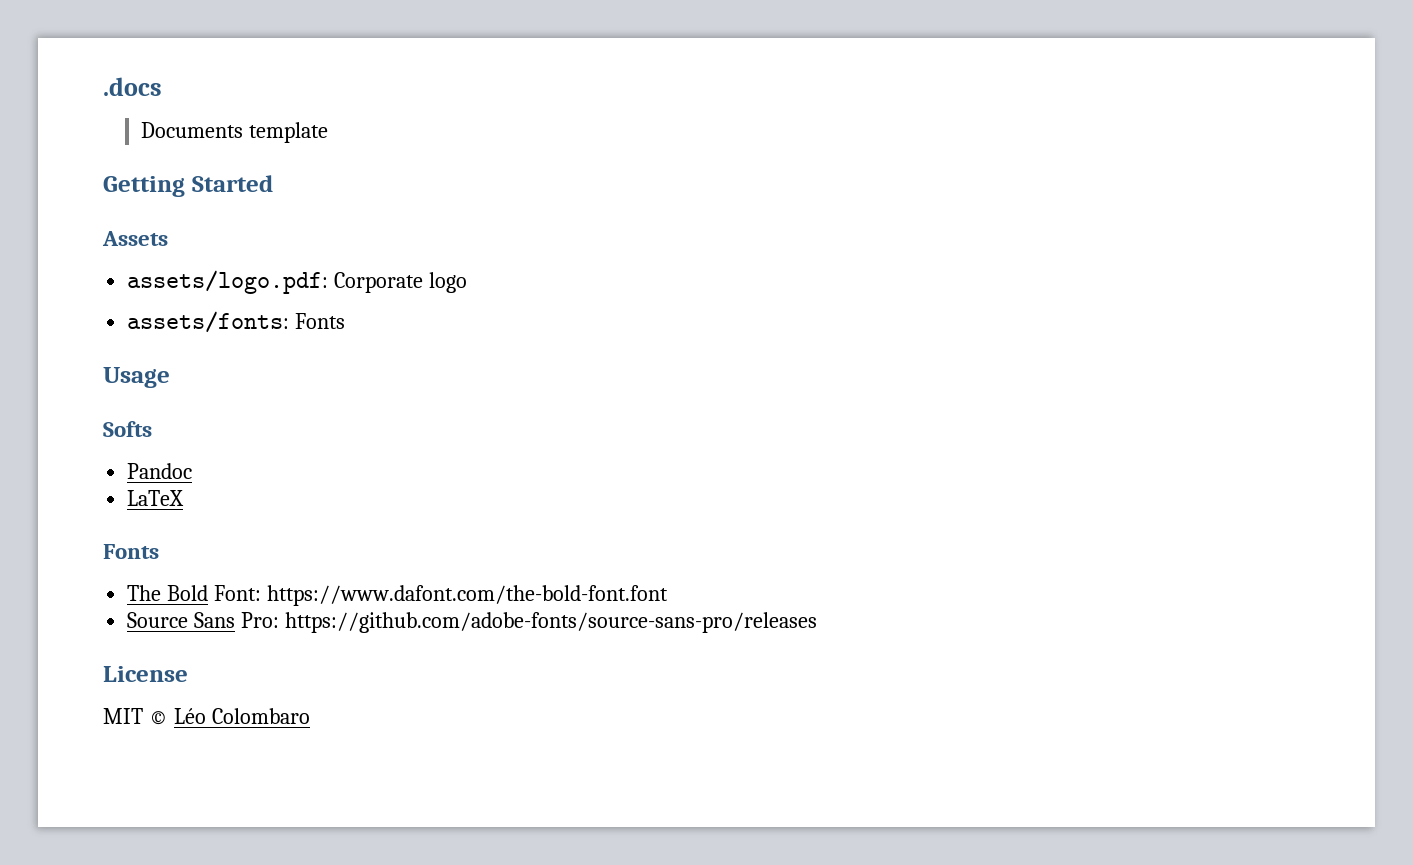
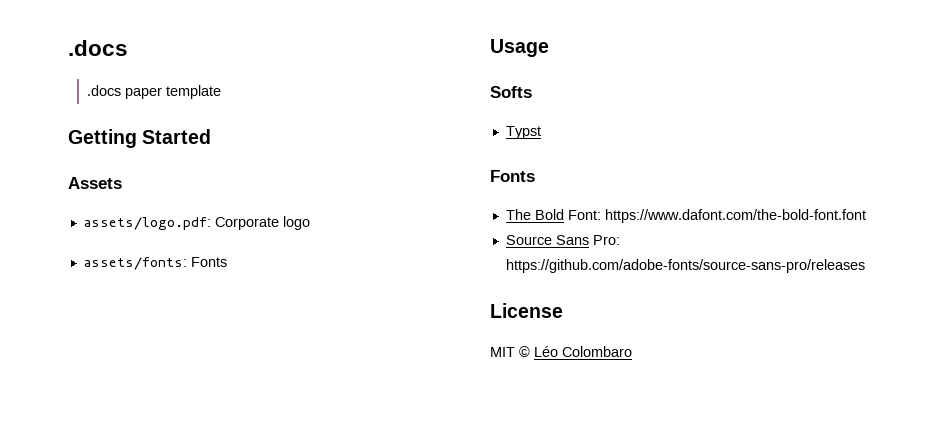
[140,122,243,138] Documents -> [86,85,162,99] .docs paper
[127,463,193,479] [127,490,185,506] Pandoc // LaTeX -> [505,126,541,139] Typst

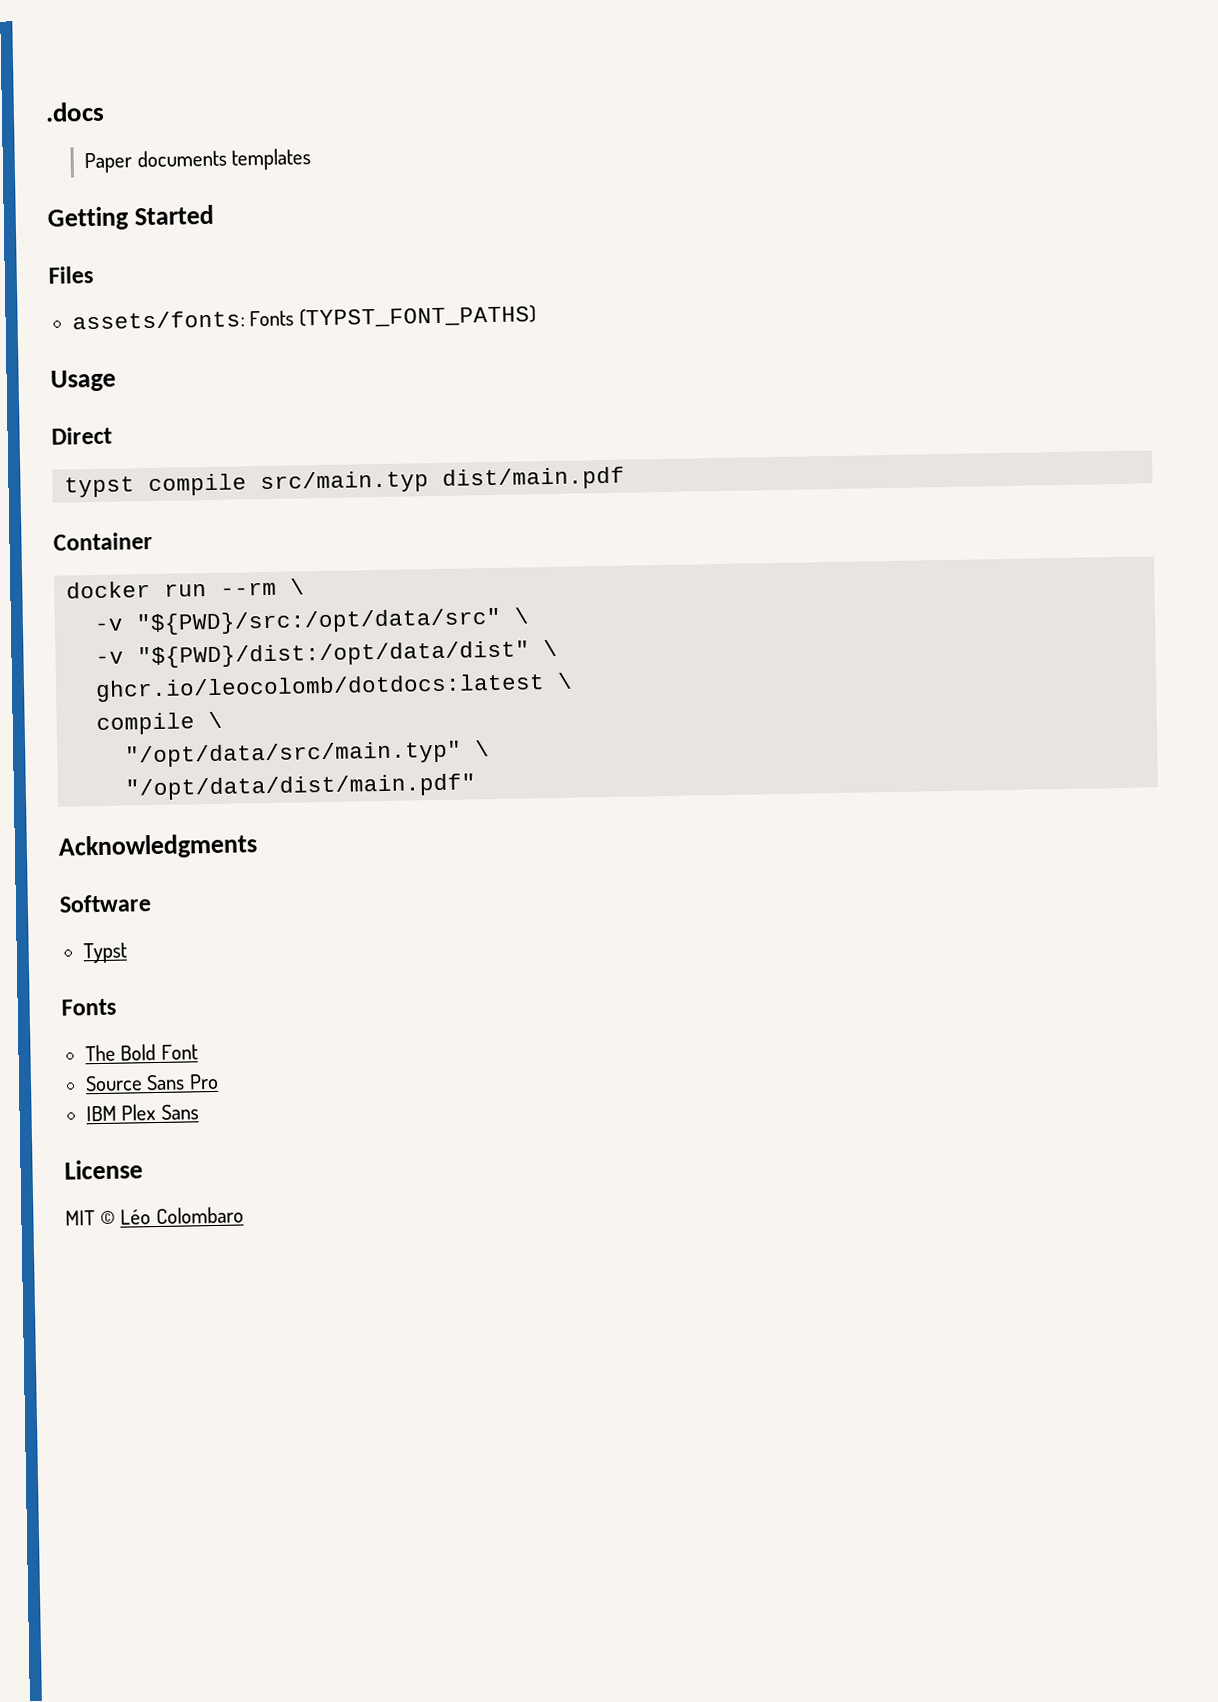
[86,85,221,99] .docs paper template -> [84,148,312,174] Paper documents templates
[68,177,122,189] [83,216,310,230] Assets // assets/logo.pdf: Corporate logo -> [48,265,94,284] Files
(227, 262) none -> [298,305,536,329] (TYPST_FONT_PATHS)
[490,86,532,98] Softs -> [51,426,112,445] [64,466,626,498] [53,532,153,551] [66,578,306,599] [94,607,530,636] [95,639,559,669] [95,672,574,703] [96,711,224,736] [125,740,491,768] [125,773,477,801] [58,833,258,860] [59,894,151,913] Direct // typst compile src/main.typ dist/main.pdf // Container // docker run --rm \ // -v "${PWD}/src:/opt/data/src" \ // -v "${PWD}/dist:/opt/data/dist" \ // ghcr.io/leocolomb/dotdocs:latest \ // compile \ // "/opt/data/src/main.typ" \ // "/opt/data/dist/main.pdf" // Acknowledgments // Software
[567,209,866,223] Font: https://www.dafont.com/the-bold-font.font -> [160,1044,198,1060] Font
[592,235,620,245] [505,259,865,273] Pro: https://github.com/adobe-fonts/source-sans-pro/releases -> [188,1073,219,1090] [85,1104,199,1122] Pro // IBM Plex Sans

